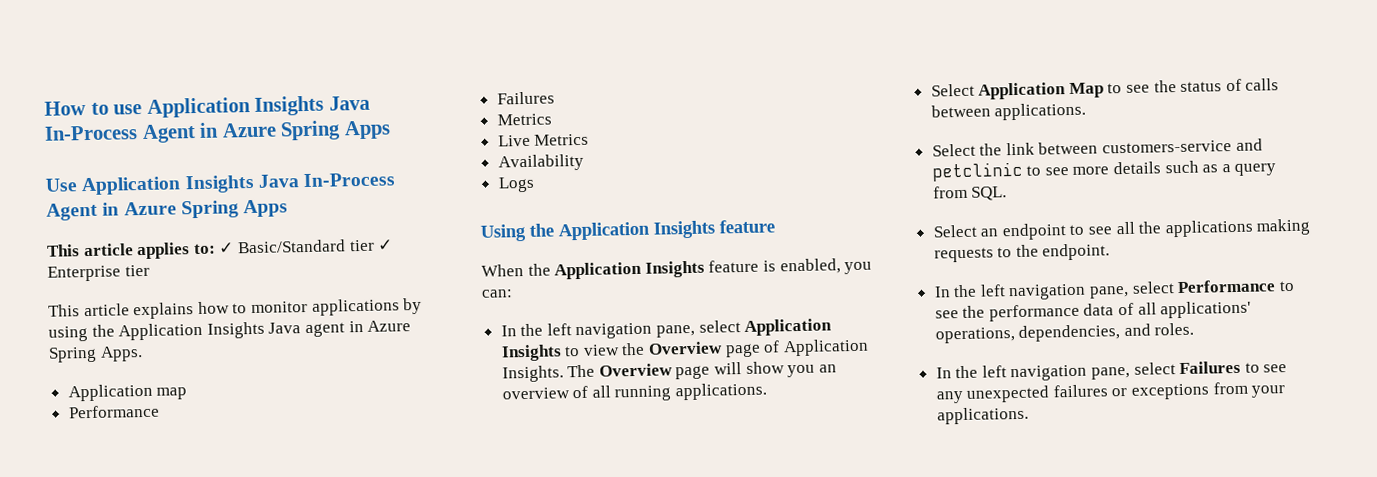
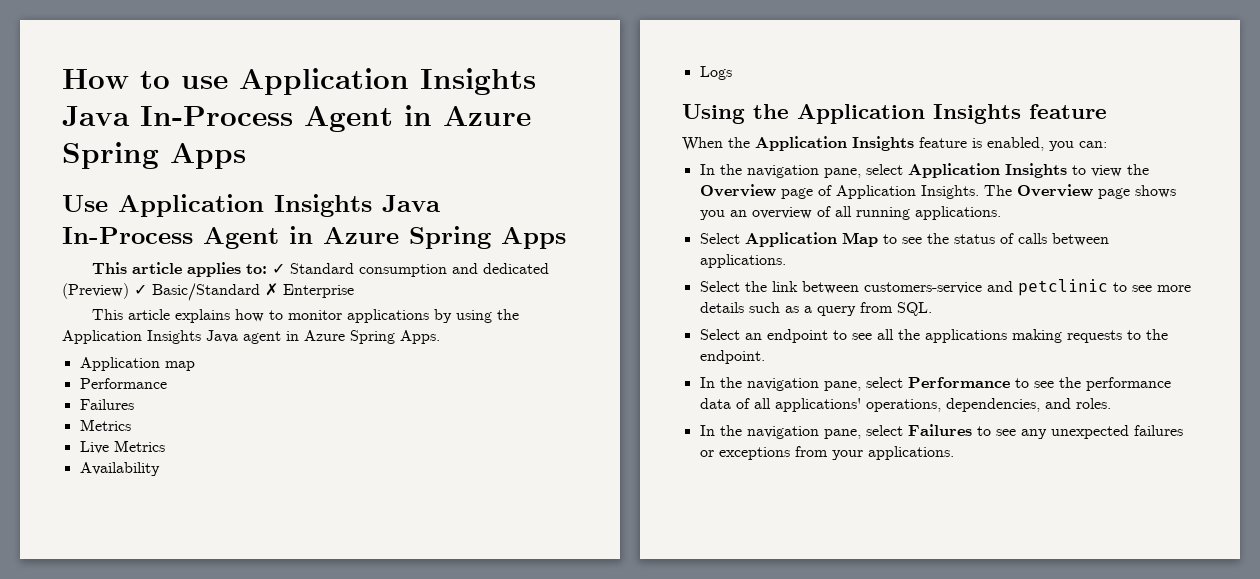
[236,239,394,254] Basic/Standard tier ✓ -> [289,263,549,277] [62,283,278,301] Standard consumption and dedicated (Preview) ✓ Basic/Standard ✗
[124,264,150,277] tier -> (354, 291) none
[546,323,572,336] left -> (742, 169) none
[714,361,785,375] will show -> [1134,185,1176,198] shows
[979,284,1006,297] left -> (742, 382) none
[981,365,1007,378] left -> (742, 430) none

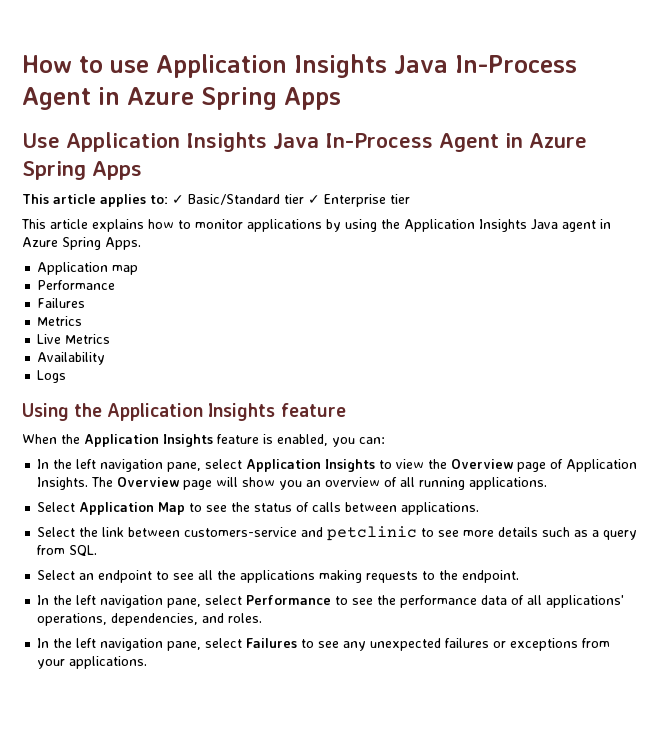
[289,263,549,277] [62,283,278,301] Standard consumption and dedicated (Preview) ✓ Basic/Standard ✗ -> [188,194,320,205] Basic/Standard tier ✓
(354, 291) none -> [390,194,410,204] tier
(742, 169) none -> [76,459,97,469] left
[1134,185,1176,198] shows -> [216,477,276,487] will show
(742, 382) none -> [76,595,97,605] left
(742, 430) none -> [76,638,97,648] left

